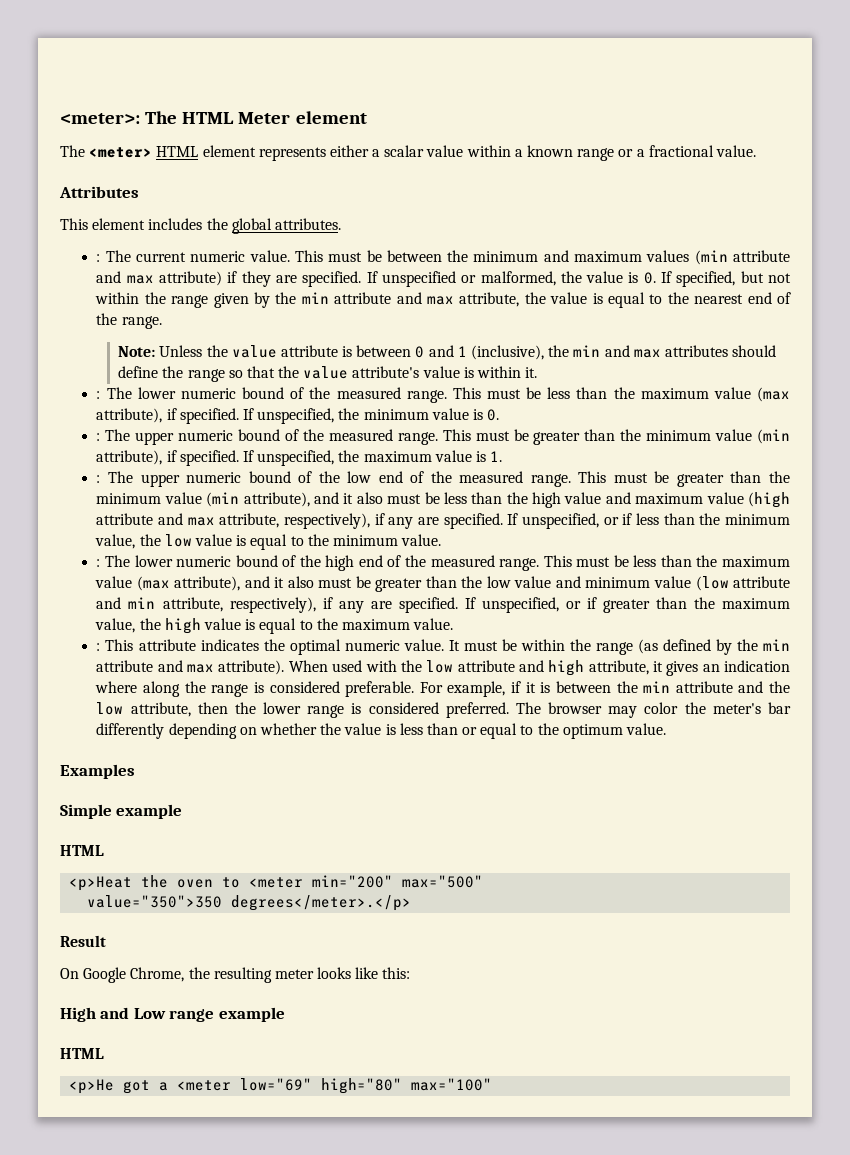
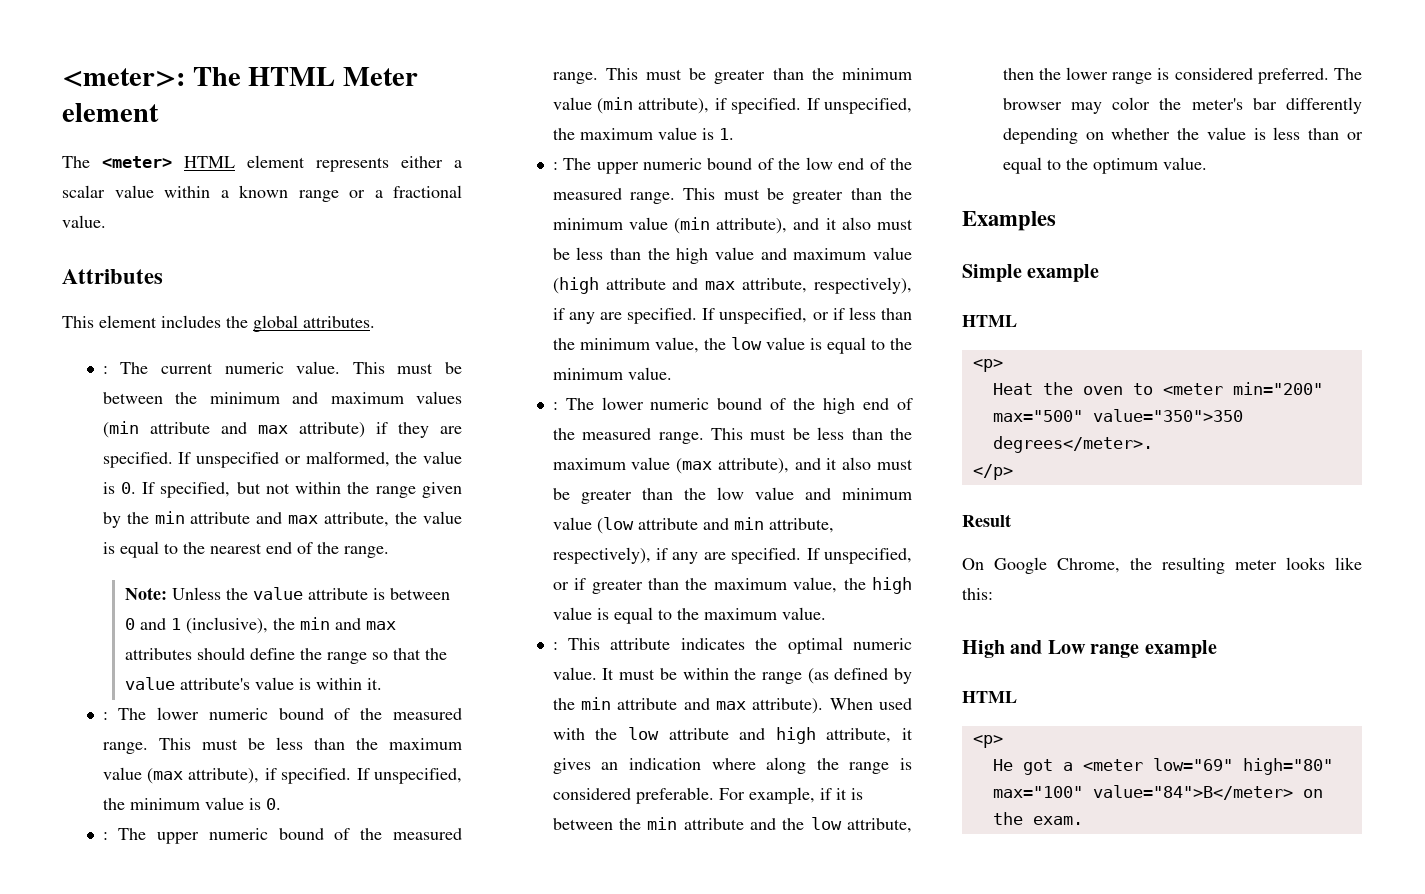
[69,876,133,891] <p>Heat -> [972,359,1003,372] [992,383,1033,395] <p> // Heat
[87,895,412,911] // value="350">350 degrees</meter>.</p> -> [1092,409,1243,422] [992,436,1153,453] [972,464,1013,480] value="350">350 degrees</meter>. // </p>
[69,1079,115,1094] <p>He -> [972,735,1003,748] [992,759,1013,771] <p> // He
(493, 1084) none -> [1092,785,1323,800] [992,812,1083,825] value="84">B</meter> on the exam.

